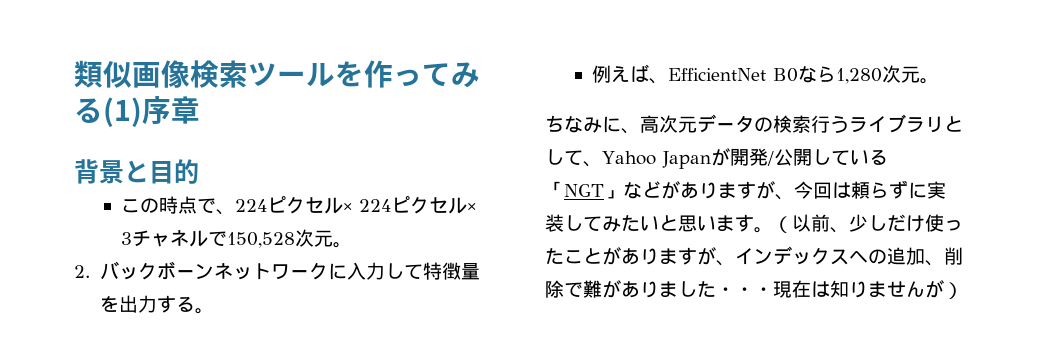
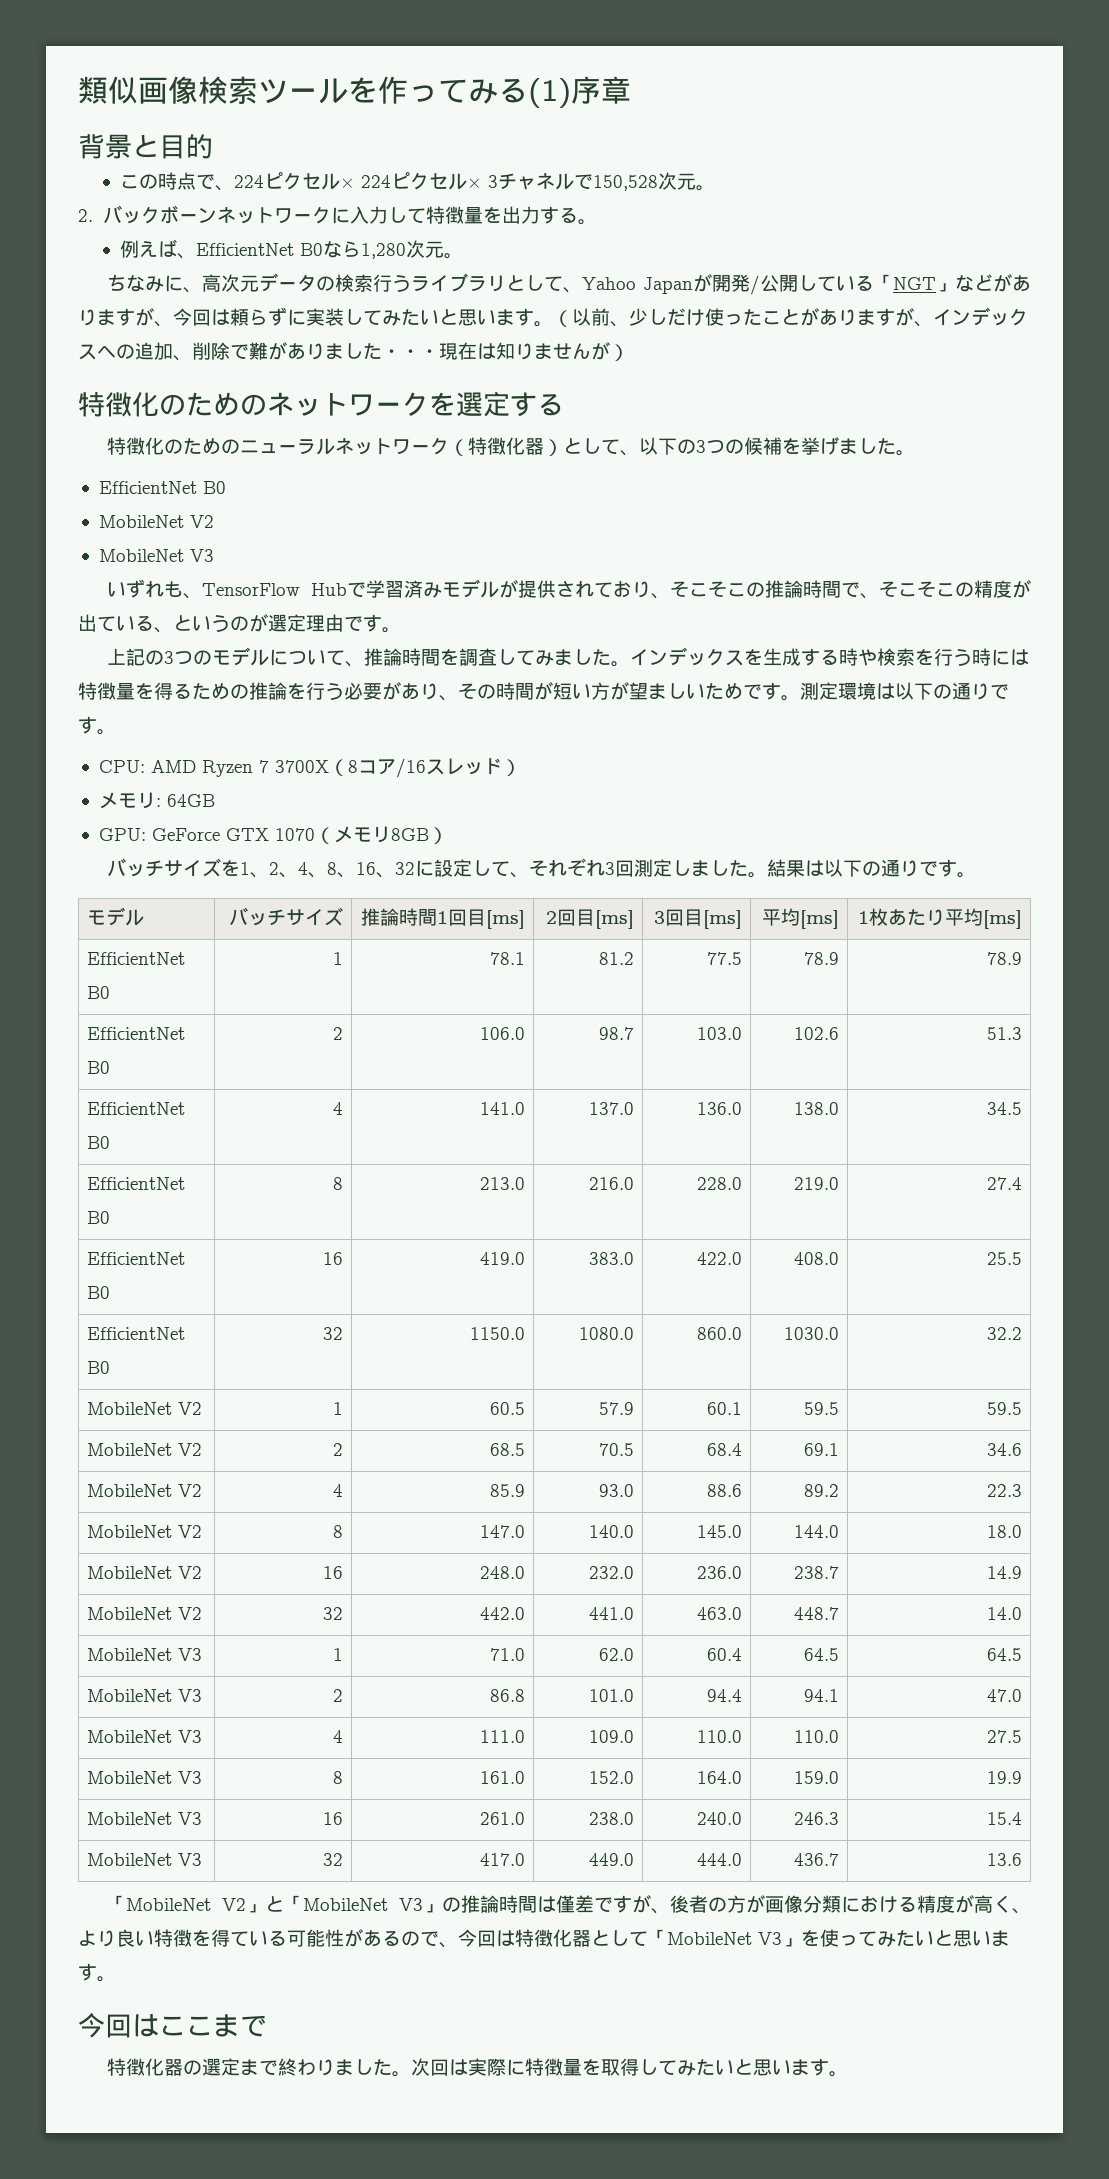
(963, 290) none -> [78,391,564,417] [106,437,915,456] [98,481,226,494] [98,515,214,528] [98,549,214,562] [106,579,1031,599] [78,614,401,633] [106,647,1029,667] [78,682,1009,701] [78,716,116,735] [98,758,521,778] [98,792,215,809] [98,826,448,844] [106,858,976,878] [87,907,145,926] [228,907,343,926] [360,908,525,929] [545,909,634,929] [653,909,742,929] [761,908,839,929] [857,908,1022,929] [87,952,186,965] [87,986,111,999] [332,952,343,965] [489,952,525,965] [598,952,634,965] [706,952,742,965] [803,952,839,965] [986,952,1022,965] [87,1027,186,1040] [87,1061,111,1074] [332,1027,343,1040] [479,1027,525,1040] [598,1027,634,1040] [696,1027,742,1040] [793,1027,839,1040] [986,1027,1022,1040] [87,1102,186,1115] [87,1136,111,1149] [332,1102,343,1115] [479,1102,525,1115] [588,1102,634,1115] [696,1102,742,1115] [793,1102,839,1115] [986,1102,1022,1115] [87,1177,186,1190] [87,1211,111,1224] [332,1177,343,1190] [479,1177,525,1190] [588,1177,634,1190] [696,1177,742,1190] [793,1177,839,1190] [986,1177,1022,1190] [87,1252,186,1265] [87,1286,111,1299] [322,1252,343,1265] [479,1252,525,1265] [588,1252,634,1265] [696,1252,742,1265] [793,1252,839,1265] [986,1252,1022,1265] [87,1327,186,1340] [87,1361,111,1374] [322,1327,343,1340] [469,1327,525,1340] [578,1327,634,1340] [696,1327,742,1340] [783,1327,839,1340] [986,1327,1022,1340] [87,1402,203,1415] [332,1402,343,1415] [489,1402,525,1415] [598,1402,634,1415] [706,1402,742,1415] [803,1402,839,1415] [986,1402,1022,1415] [87,1443,203,1456] [332,1443,343,1456] [489,1443,525,1456] [598,1443,634,1456] [706,1443,742,1456] [803,1443,839,1456] [986,1443,1022,1456] [87,1484,203,1497] [332,1484,343,1497] [489,1484,525,1497] [598,1484,634,1497] [706,1484,742,1497] [803,1484,839,1497] [986,1484,1022,1497] [87,1525,203,1538] [332,1525,343,1538] [479,1525,525,1538] [588,1525,634,1538] [696,1525,742,1538] [793,1525,839,1538] [986,1525,1022,1538] [87,1566,203,1579] [322,1566,343,1579] [479,1566,525,1579] [588,1566,634,1579] [696,1566,742,1579] [793,1566,839,1579] [986,1566,1022,1579] [87,1607,203,1620] [322,1607,343,1620] [479,1607,525,1620] [588,1607,634,1620] [696,1607,742,1620] [793,1607,839,1620] [986,1607,1022,1620] [87,1648,203,1661] [332,1648,343,1661] [489,1648,525,1661] [598,1648,634,1661] [706,1648,742,1661] [803,1648,839,1661] [986,1648,1022,1661] [87,1689,203,1702] [332,1689,343,1702] [489,1689,525,1702] [588,1689,634,1702] [706,1689,742,1702] [803,1689,839,1702] [986,1689,1022,1702] [87,1730,203,1743] [332,1730,343,1743] [479,1730,525,1743] [588,1730,634,1743] [696,1730,742,1743] [793,1730,839,1743] [986,1730,1022,1743] [87,1771,203,1784] [332,1771,343,1784] [479,1771,525,1784] [588,1771,634,1784] [696,1771,742,1784] [793,1771,839,1784] [986,1771,1022,1784] [87,1812,203,1825] [322,1812,343,1825] [479,1812,525,1825] [588,1812,634,1825] [696,1812,742,1825] [793,1812,839,1825] [986,1812,1022,1825] [87,1853,203,1866] [322,1853,343,1866] [479,1853,525,1866] [588,1853,634,1866] [696,1853,742,1866] [793,1853,839,1866] [986,1853,1022,1866] [106,1895,1031,1914] [78,1929,1010,1948] [78,1963,116,1982] [78,2013,267,2038] [106,2058,848,2077] // 特徴化のためのネットワークを選定する // 特徴化のためのニューラルネットワーク（特徴化器）として、以下の3つの候補を挙げました。 // EfficientNet B0 // MobileNet V2 // MobileNet V3 // いずれも、TensorFlow Hubで学習済みモデルが提供されており、そこそこの推論時間で、そこそこの精度が出ている、というのが選定理由です。 // 上記の3つのモデルについて、推論時間を調査してみました。インデックスを生成する時や検索を行う時には特徴量を得るための推論を行う必要があり、その時間が短い方が望ましいためです。測定環境は以下の通りです。 // CPU: AMD Ryzen 7 3700X（8コア/16スレッド） // メモリ: 64GB // GPU: GeForce GTX 1070（メモリ8GB） // バッチサイズを1、2、4、8、16、32に設定して、それぞれ3回測定しました。結果は以下の通りです。 // モデル | バッチサイズ | 推論時間1回目[ms] | 2回目[ms] | 3回目[ms] | 平均[ms] | 1枚あたり平均[ms] // EfficientNet B0 | 1 | 78.1 | 81.2 | 77.5 | 78.9 | 78.9 // EfficientNet B0 | 2 | 106.0 | 98.7 | 103.0 | 102.6 | 51.3 // EfficientNet B0 | 4 | 141.0 | 137.0 | 136.0 | 138.0 | 34.5 // EfficientNet B0 | 8 | 213.0 | 216.0 | 228.0 | 219.0 | 27.4 // EfficientNet B0 | 16 | 419.0 | 383.0 | 422.0 | 408.0 | 25.5 // EfficientNet B0 | 32 | 1150.0 | 1080.0 | 860.0 | 1030.0 | 32.2 // MobileNet V2 | 1 | 60.5 | 57.9 | 60.1 | 59.5 | 59.5 // MobileNet V2 | 2 | 68.5 | 70.5 | 68.4 | 69.1 | 34.6 // MobileNet V2 | 4 | 85.9 | 93.0 | 88.6 | 89.2 | 22.3 // MobileNet V2 | 8 | 147.0 | 140.0 | 145.0 | 144.0 | 18.0 // MobileNet V2 | 16 | 248.0 | 232.0 | 236.0 | 238.7 | 14.9 // MobileNet V2 | 32 | 442.0 | 441.0 | 463.0 | 448.7 | 14.0 // MobileNet V3 | 1 | 71.0 | 62.0 | 60.4 | 64.5 | 64.5 // MobileNet V3 | 2 | 86.8 | 101.0 | 94.4 | 94.1 | 47.0 // MobileNet V3 | 4 | 111.0 | 109.0 | 110.0 | 110.0 | 27.5 // MobileNet V3 | 8 | 161.0 | 152.0 | 164.0 | 159.0 | 19.9 // MobileNet V3 | 16 | 261.0 | 238.0 | 240.0 | 246.3 | 15.4 // MobileNet V3 | 32 | 417.0 | 449.0 | 444.0 | 436.7 | 13.6 // 「MobileNet V2」と「MobileNet V3」の推論時間は僅差ですが、後者の方が画像分類における精度が高く、より良い特徴を得ている可能性があるので、今回は特徴化器として「MobileNet V3」を使ってみたいと思います。 // 今回はここまで // 特徴化器の選定まで終わりました。次回は実際に特徴量を取得してみたいと思います。

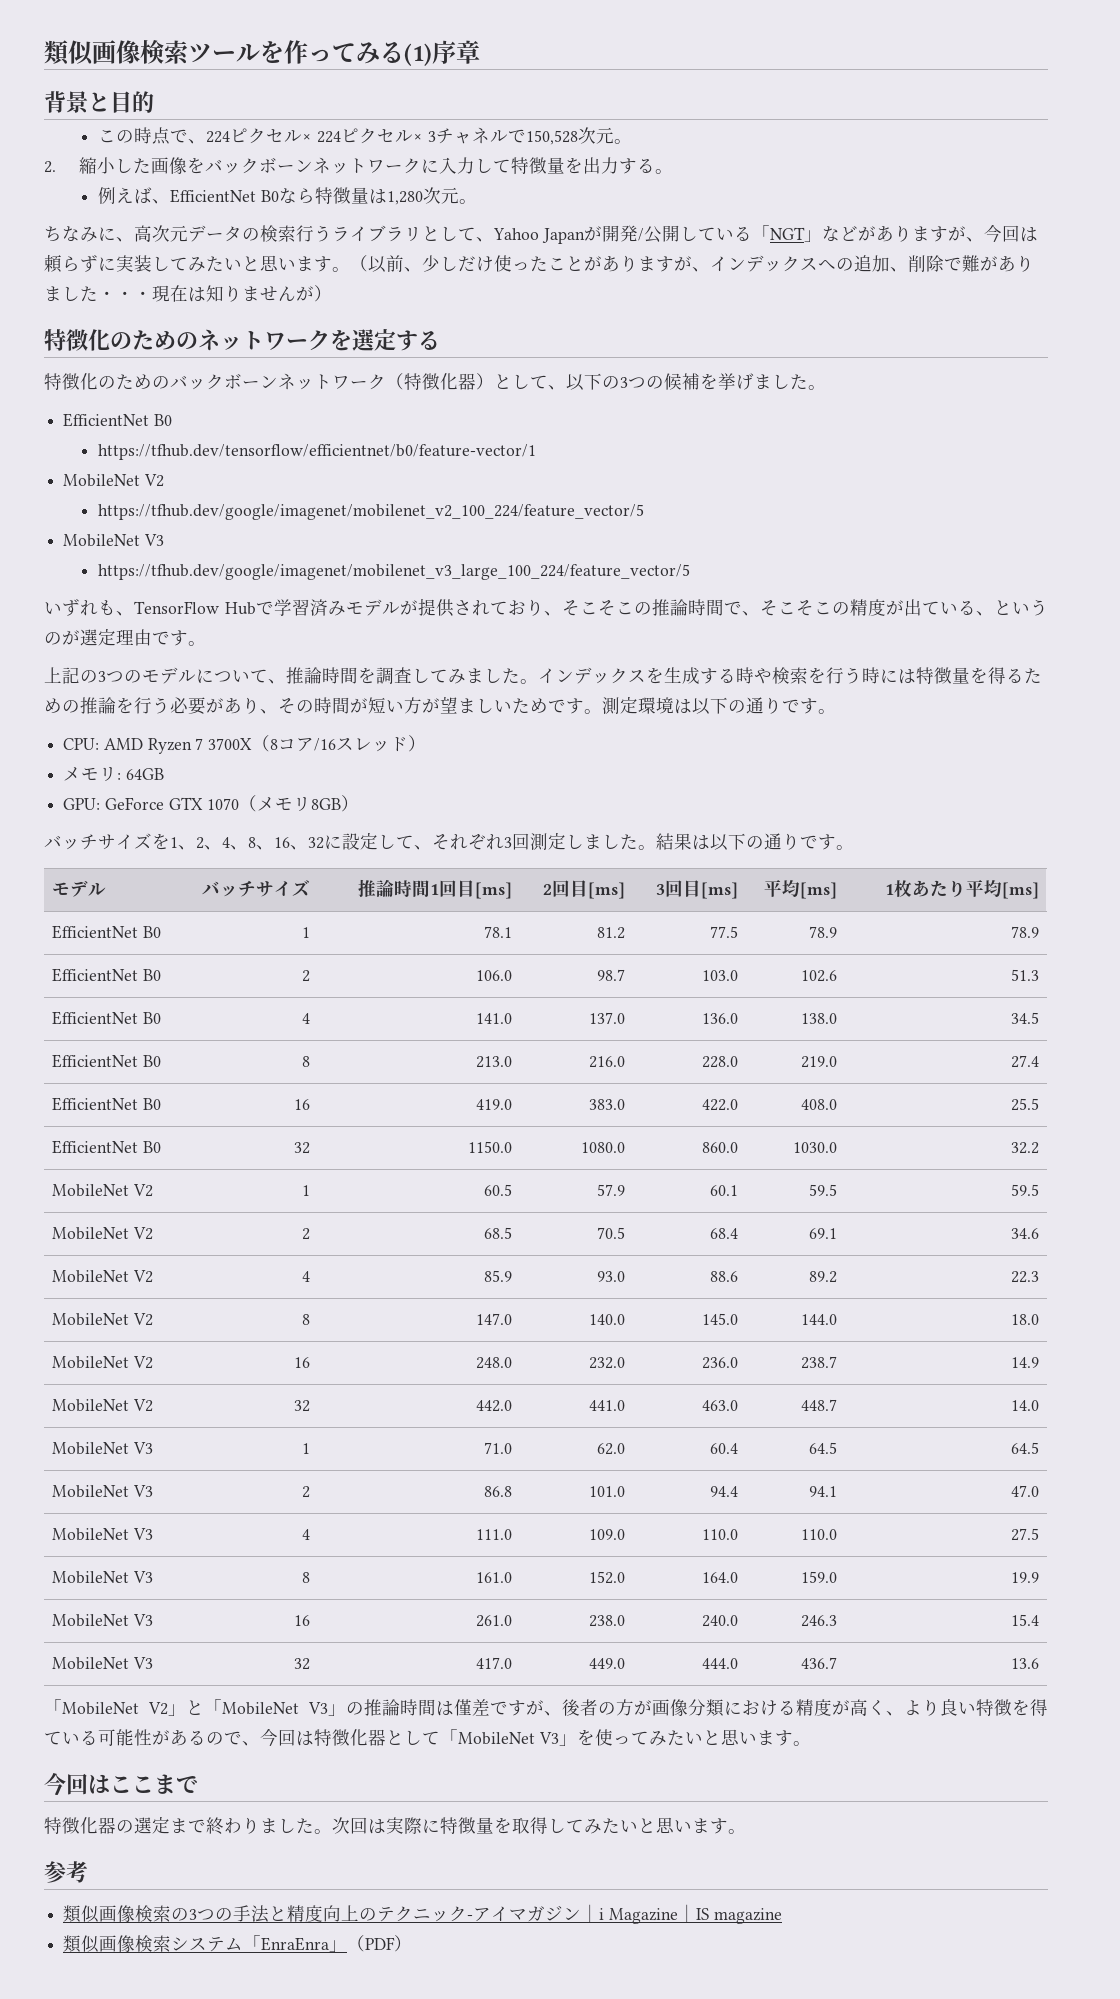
(93, 215) none -> [78,157,205,175] 縮小した画像を
(361, 249) none -> [314,187,387,205] 特徴量は
[239,438,335,455] ニューラル -> [170,373,278,390] バックボーン
[98,515,214,528] [98,549,214,562] // MobileNet V2 // MobileNet V3 -> [98,444,537,460] [63,474,164,487] [98,504,645,520] [63,534,164,547] [98,564,691,580] // https://tfhub.dev/tensorflow/efficientnet/b0/feature-vector/1 // MobileNet V2 // https://tfhub.dev/google/imagenet/mobilenet_v2_100_224/feature_vector/5 // MobileNet V3 // https://tfhub.dev/google/imagenet/mobilenet_v3_large_100_224/feature_vector/5
(848, 2074) none -> [44,1861,88,1883] [63,1904,782,1924] [63,1935,413,1953] // 参考 // 類似画像検索の3つの手法と精度向上のテクニック-アイマガジン｜i Magazine｜IS magazine // 類似画像検索システム「EnraEnra」（PDF）

